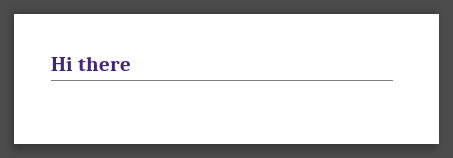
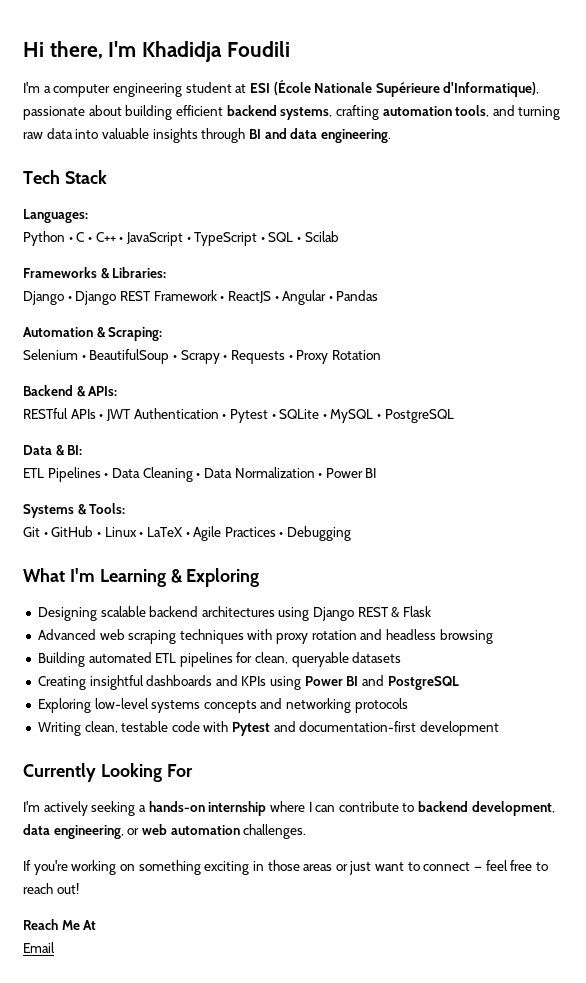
[77,56,131,71] there -> [49,41,290,62] [23,80,540,97] [23,105,561,120] [23,128,391,143] [23,170,107,184] [23,209,88,223] [23,231,339,246] [23,267,167,279] [23,290,379,305] [23,327,163,341] [23,349,381,364] [23,385,118,397] [23,408,454,423] [23,445,83,456] [23,467,377,482] [23,503,126,518] [23,526,352,541] [23,568,260,587] [37,606,432,621] [37,629,493,644] [37,652,402,667] [37,675,459,690] [37,698,408,713] [37,721,500,736] [23,763,193,782] [23,801,555,816] [23,824,307,839] [23,860,548,875] [23,883,79,894] [23,919,97,930] [23,942,55,953] there, I'm Khadidja Foudili // I'm a computer engineering student at ESI (École Nationale Supérieure d'Informatique), passionate about building efficient backend systems, crafting automation tools, and turning raw data into valuable insights through BI and data engineering. // Tech Stack // Languages: // Python • C • C++ • JavaScript • TypeScript • SQL • Scilab // Frameworks & Libraries: // Django • Django REST Framework • ReactJS • Angular • Pandas // Automation & Scraping: // Selenium • BeautifulSoup • Scrapy • Requests • Proxy Rotation // Backend & APIs: // RESTful APIs • JWT Authentication • Pytest • SQLite • MySQL • PostgreSQL // Data & BI: // ETL Pipelines • Data Cleaning • Data Normalization • Power BI // Systems & Tools: // Git • GitHub • Linux • LaTeX • Agile Practices • Debugging // What I'm Learning & Exploring // Designing scalable backend architectures using Django REST & Flask // Advanced web scraping techniques with proxy rotation and headless browsing // Building automated ETL pipelines for clean, queryable datasets // Creating insightful dashboards and KPIs using Power BI and PostgreSQL // Exploring low-level systems concepts and networking protocols // Writing clean, testable code with Pytest and documentation-first development // Currently Looking For // I'm actively seeking a hands-on internship where I can contribute to backend development, data engineering, or web automation challenges. // If you're working on something exciting in those areas or just want to connect — feel free to reach out! // Reach Me At // Email

